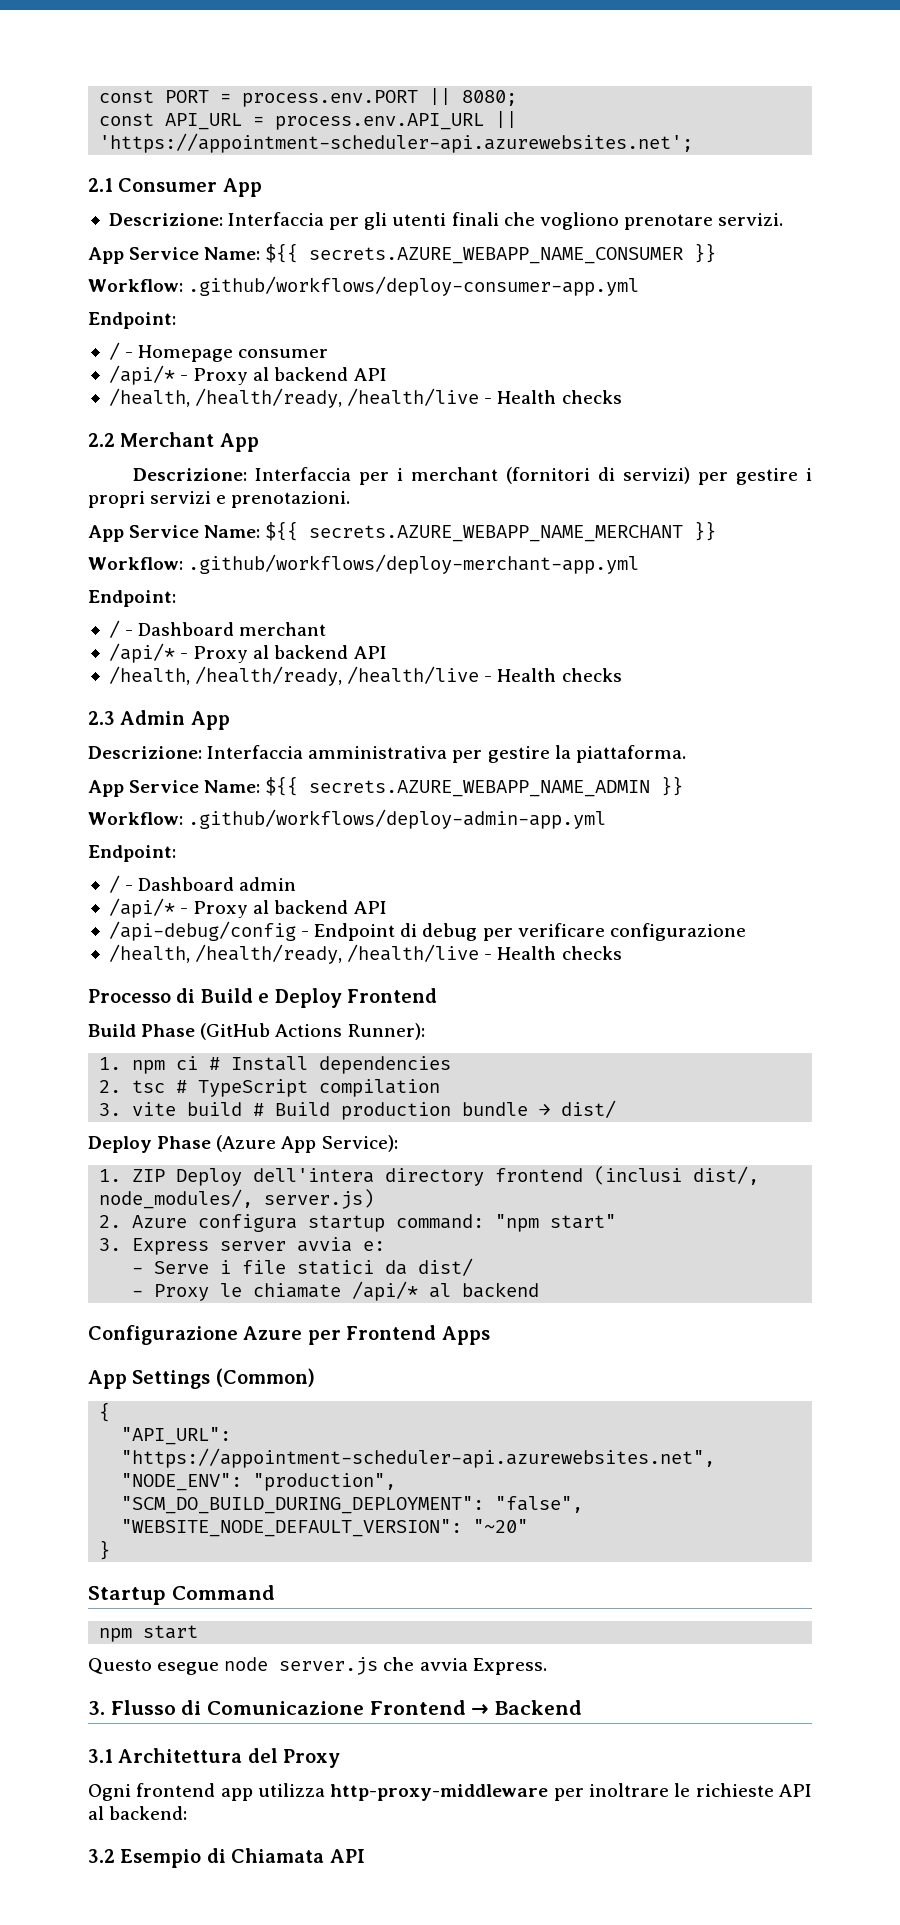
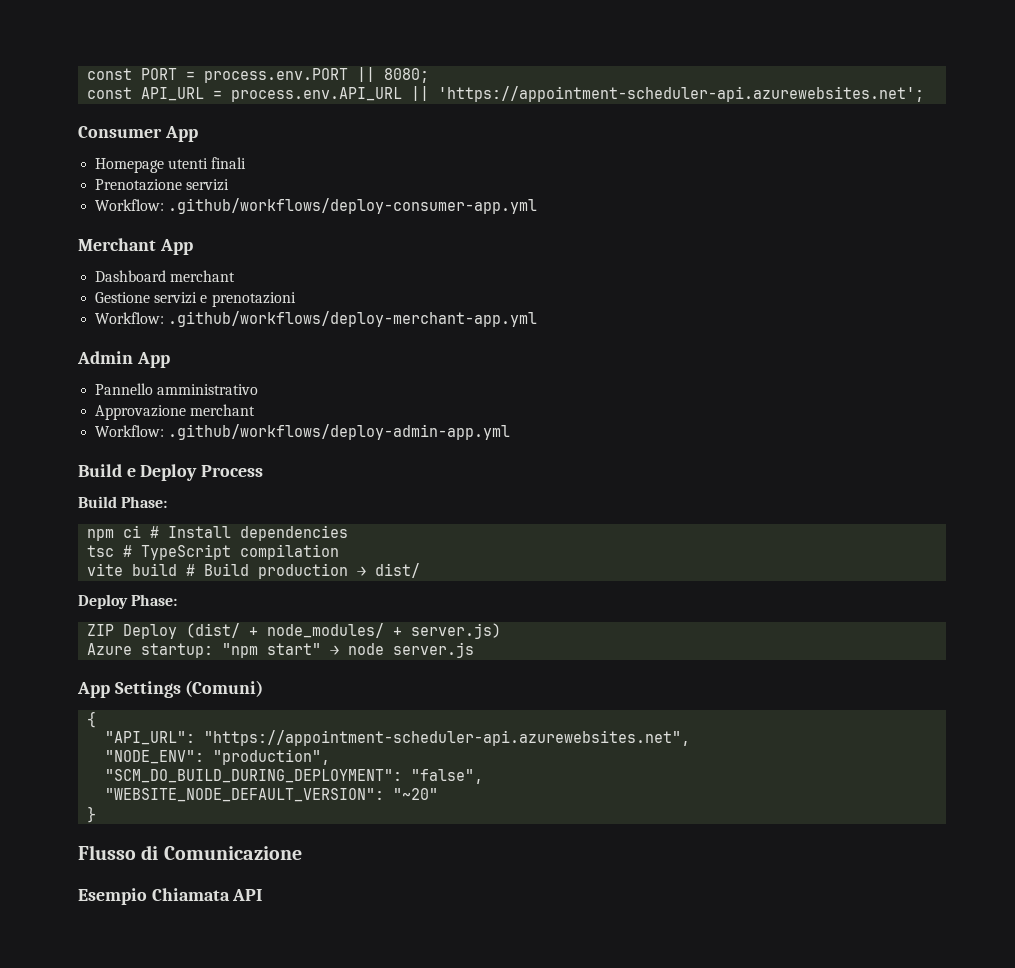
[88,178,113,192] 2.1 -> (925, 94) none
[108,212,784,230] [88,243,717,264] [88,276,640,296] [88,312,176,329] [108,342,329,362] [108,365,387,385] [108,388,622,408] [88,432,259,452] [132,467,812,485] [88,491,351,508] [88,521,717,542] [88,554,640,574] [88,590,176,607] [108,620,327,638] [108,643,387,663] [108,666,622,686] [88,710,230,730] [88,745,686,763] [88,776,684,797] [88,809,607,829] [88,845,176,862] [108,875,297,893] [108,898,387,918] [108,921,746,941] [108,944,622,964] [88,988,196,1003] Descrizione: Interfaccia per gli utenti finali che vogliono prenotare servizi. // App Service Name: ${{ secrets.AZURE_WEBAPP_NAME_CONSUMER }} // Workflow: .github/workflows/deploy-consumer-app.yml // Endpoint: // / - Homepage consumer // /api/* - Proxy al backend API // /health, /health/ready, /health/live - Health checks // 2.2 Merchant App // Descrizione: Interfaccia per i merchant (fornitori di servizi) per gestire i propri servizi e prenotazioni. // App Service Name: ${{ secrets.AZURE_WEBAPP_NAME_MERCHANT }} // Workflow: .github/workflows/deploy-merchant-app.yml // Endpoint: // / - Dashboard merchant // /api/* - Proxy al backend API // /health, /health/ready, /health/live - Health checks // 2.3 Admin App // Descrizione: Interfaccia amministrativa per gestire la piattaforma. // App Service Name: ${{ secrets.AZURE_WEBAPP_NAME_ADMIN }} // Workflow: .github/workflows/deploy-admin-app.yml // Endpoint: // / - Dashboard admin // /api/* - Proxy al backend API // /api-debug/config - Endpoint di debug per verificare configurazione // /health, /health/ready, /health/live - Health checks // Processo di -> [95,157,247,173] [95,179,230,191] [95,198,538,214] [78,238,193,255] [95,270,236,282] [95,292,296,307] [95,311,538,327] [77,351,170,368] [95,383,259,395] [95,404,256,420] [95,424,511,440] Homepage utenti finali // Prenotazione servizi // Workflow: .github/workflows/deploy-consumer-app.yml // Merchant App // Dashboard merchant // Gestione servizi e prenotazioni // Workflow: .github/workflows/deploy-merchant-app.yml // Admin App // Pannello amministrativo // Approvazione merchant // Workflow: .github/workflows/deploy-admin-app.yml //
[347,988,437,1003] [88,1023,425,1040] [99,1057,122,1070] Frontend // Build Phase (GitHub Actions Runner): // 1. -> [201,465,264,477] [78,496,168,508] Process // Build Phase: //
[99,1080,122,1093] 2. -> (349, 533) none
[99,1103,122,1116] 3. -> (340, 552) none
[462,1102,529,1116] bundle -> (349, 571) none
[157,1135,398,1153] [99,1166,760,1186] [99,1189,375,1209] [99,1214,617,1232] [99,1237,386,1255] [132,1258,474,1276] [132,1281,540,1301] [88,1325,490,1345] Phase (Azure App Service): // 1. ZIP Deploy dell'intera directory frontend (inclusi dist/, node_modules/, server.js) // 2. Azure configura startup command: "npm start" // 3. Express server avvia e: // - Serve i file statici da dist/ // - Proxy le chiamate /api/* al backend // Configurazione Azure per Frontend Apps -> [131,594,178,606] [87,623,502,639] [87,642,475,658] Phase: // ZIP Deploy (dist/ + node_modules/ + server.js) // Azure startup: "npm start" → node server.js
[215,1368,315,1387] (Common) -> [185,680,264,697] (Comuni)
[88,1585,275,1605] [99,1625,199,1642] [88,1657,547,1675] [88,1700,583,1715] [88,1748,341,1768] [88,1783,813,1801] [88,1806,188,1820] [88,1848,226,1868] Startup Command // npm start // Questo esegue node server.js che avvia Express. // 3. Flusso di Comunicazione Frontend → Backend // 3.1 Architettura del Proxy // Ogni frontend app utilizza http-proxy-middleware per inoltrare le richieste API al backend: // 3.2 Esempio di -> [78,845,302,860] [78,888,147,905] Flusso di Comunicazione // Esempio

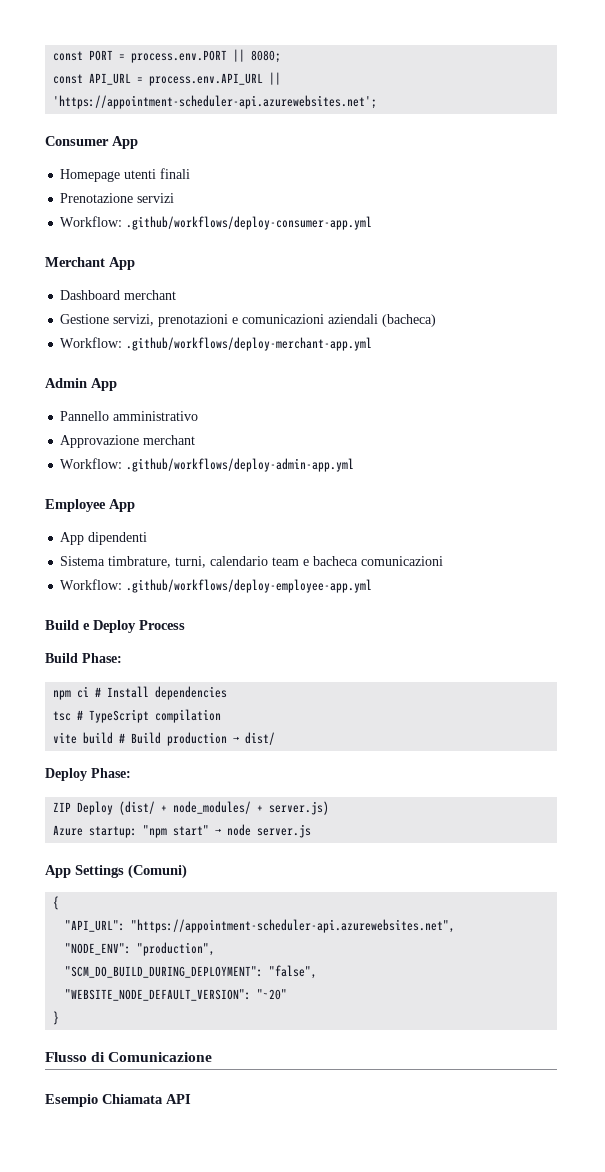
[154,292,296,307] servizi e prenotazioni -> [113,314,437,327] servizi, prenotazioni e comunicazioni aziendali (bacheca)
(511, 432) none -> [45,499,135,512] [60,532,148,545] [60,556,444,568] [60,579,373,593] // Employee App // App dipendenti // Sistema timbrature, turni, calendario team e bacheca comunicazioni // Workflow: .github/workflows/deploy-employee-app.yml

